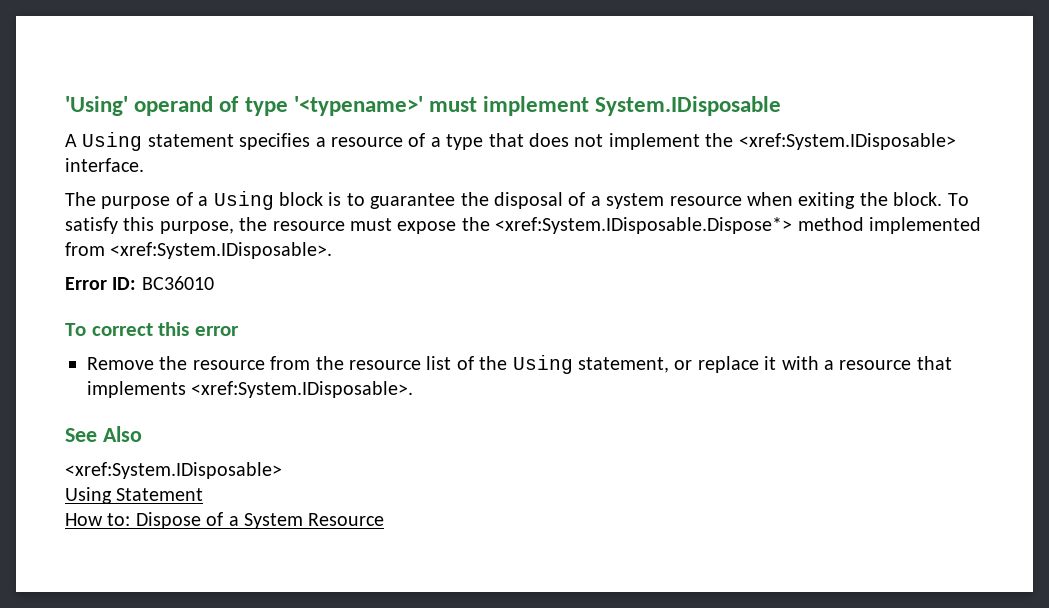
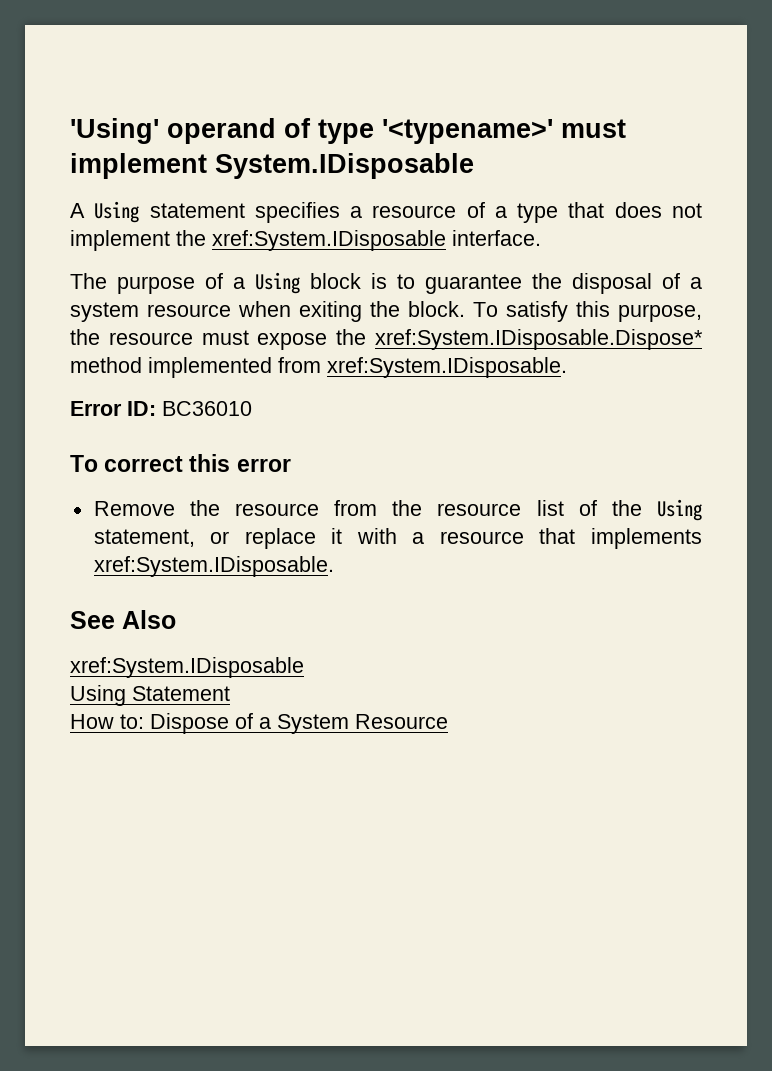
[738,133,956,150] <xref:System.IDisposable> -> [212,230,446,251] xref:System.IDisposable
[495,217,793,234] <xref:System.IDisposable.Dispose*> -> [375,329,703,350] xref:System.IDisposable.Dispose*
[110,242,333,259] <xref:System.IDisposable>. -> [327,357,567,378] xref:System.IDisposable.
[191,381,414,398] <xref:System.IDisposable>. -> [93,556,334,577] xref:System.IDisposable.
[65,462,282,479] <xref:System.IDisposable> -> [70,657,304,678] xref:System.IDisposable

